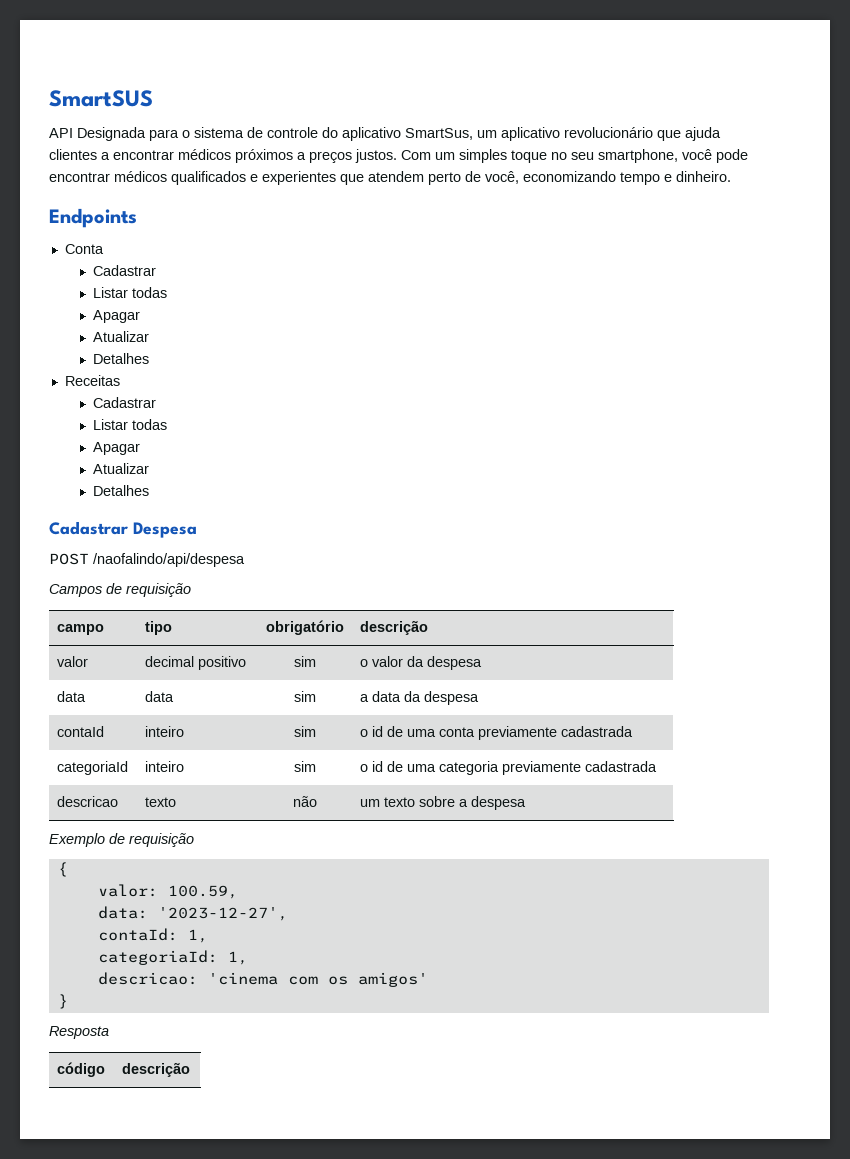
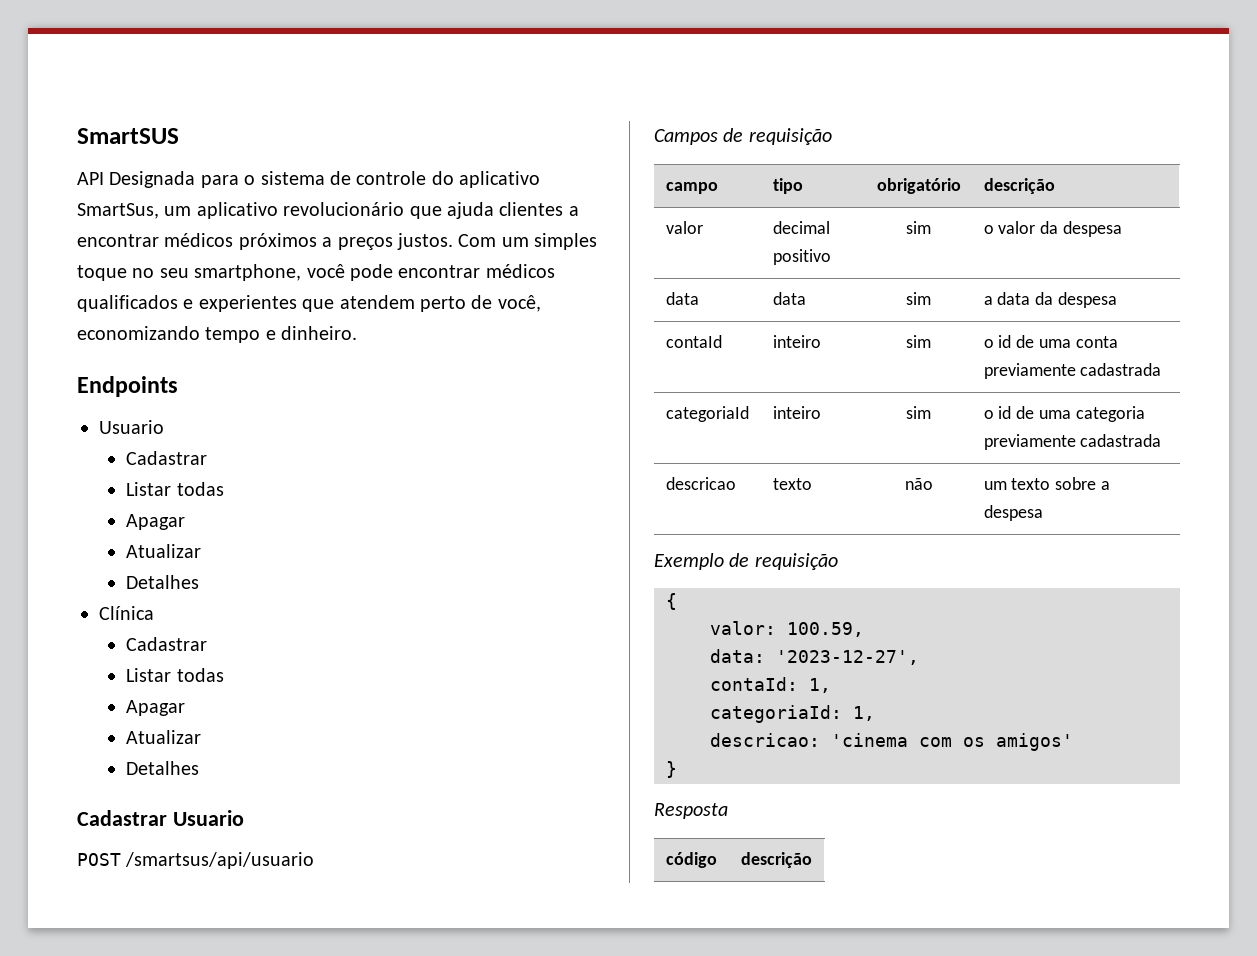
[64,244,104,254] [93,265,157,276] [93,287,168,298] [93,310,141,323] [93,331,150,342] [93,353,150,364] [64,375,120,386] Conta // Cadastrar // Listar todas // Apagar // Atualizar // Detalhes // Receitas -> [99,420,164,434] [126,451,208,465] [126,482,224,496] [126,514,186,530] [126,544,202,558] [126,575,200,589] [99,606,154,620] Usuario // Cadastrar // Listar todas // Apagar // Atualizar // Detalhes // Clínica
[133,522,197,538] Despesa -> [172,810,244,826] Usuario
[93,553,245,567] /naofalindo/api/despesa -> [125,852,315,869] /smartsus/api/usuario

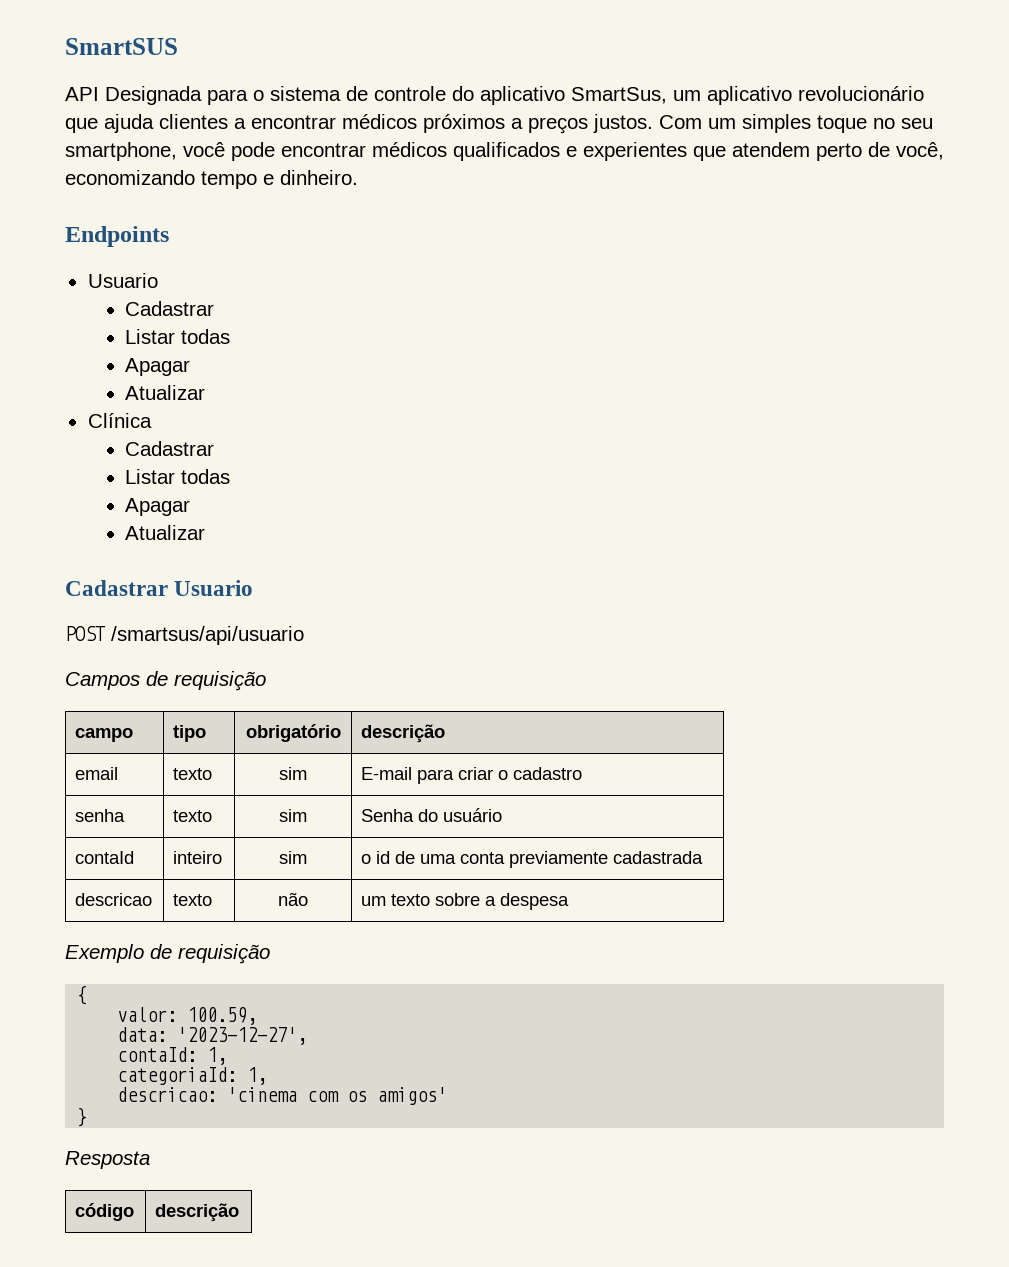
[126,575,200,589] // Detalhes -> (206, 392) none
[126,761,200,775] // Detalhes -> (206, 532) none
[665,221,703,234] [772,221,830,234] [772,249,831,265] [906,221,931,234] [983,221,1123,237] [665,292,699,305] [772,292,806,305] [906,292,931,305] [983,292,1118,308] valor | decimal positivo | sim | o valor da despesa // data | data | sim | a data da despesa -> [75,767,119,780] [173,768,213,780] [279,767,307,780] [361,767,583,784] [75,809,126,822] [173,810,213,822] [279,809,307,822] [361,808,503,822] email | texto | sim | E-mail para criar o cadastro // senha | texto | sim | Senha do usuário
[665,406,749,422] [772,406,821,419] [906,406,931,419] [983,406,1146,422] [983,434,1162,450] // categoriaId | inteiro | sim | o id de uma categoria previamente cadastrada -> (704, 857) none

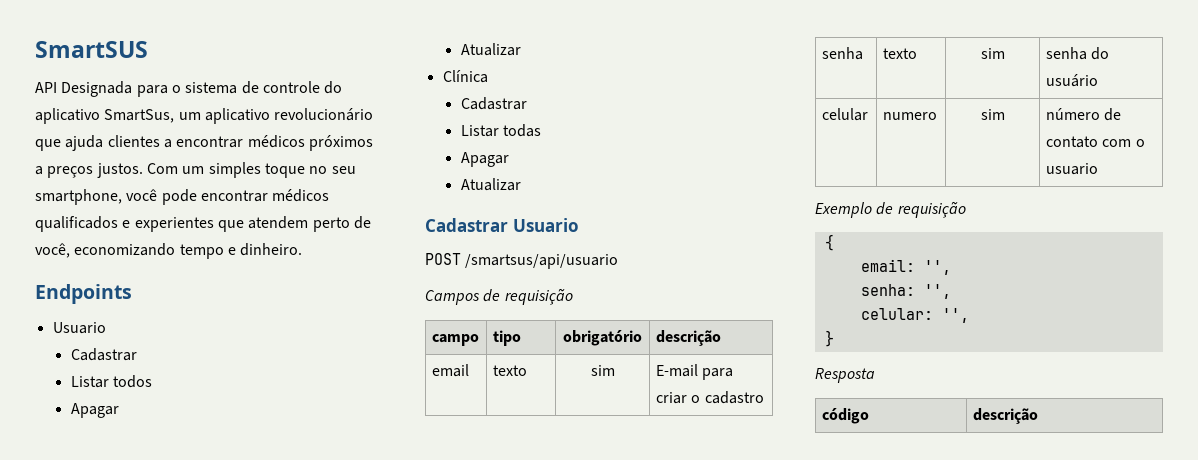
[181,329,231,344] todas -> [112,375,152,388] todos
[361,809,415,822] Senha -> [1045,47,1087,60] senha
[75,851,135,864] [173,851,223,864] [279,851,307,864] [361,851,704,868] [75,893,153,906] [173,894,213,906] [278,892,308,906] [361,893,570,910] [65,944,270,964] [77,985,88,1005] [117,1007,258,1025] [117,1027,308,1045] [117,1047,228,1065] [117,1067,268,1085] [117,1087,448,1105] contaId | inteiro | sim | o id de uma conta previamente cadastrada // descricao | texto | não | um texto sobre a despesa // Exemplo de requisição // { // valor: 100.59, // data: '2023-12-27', // contaId: 1, // categoriaId: 1, // descricao: 'cinema com os amigos' -> [821,108,868,121] [882,112,937,120] [980,109,1005,120] [1045,108,1122,121] [1045,136,1145,148] [1045,163,1098,175] [815,201,966,218] [824,234,834,251] [860,259,951,275] [860,284,951,299] [860,308,969,323] celular | numero | sim | número de contato com o usuario // Exemplo de requisição // { // email: '', // senha: '', // celular: '',

